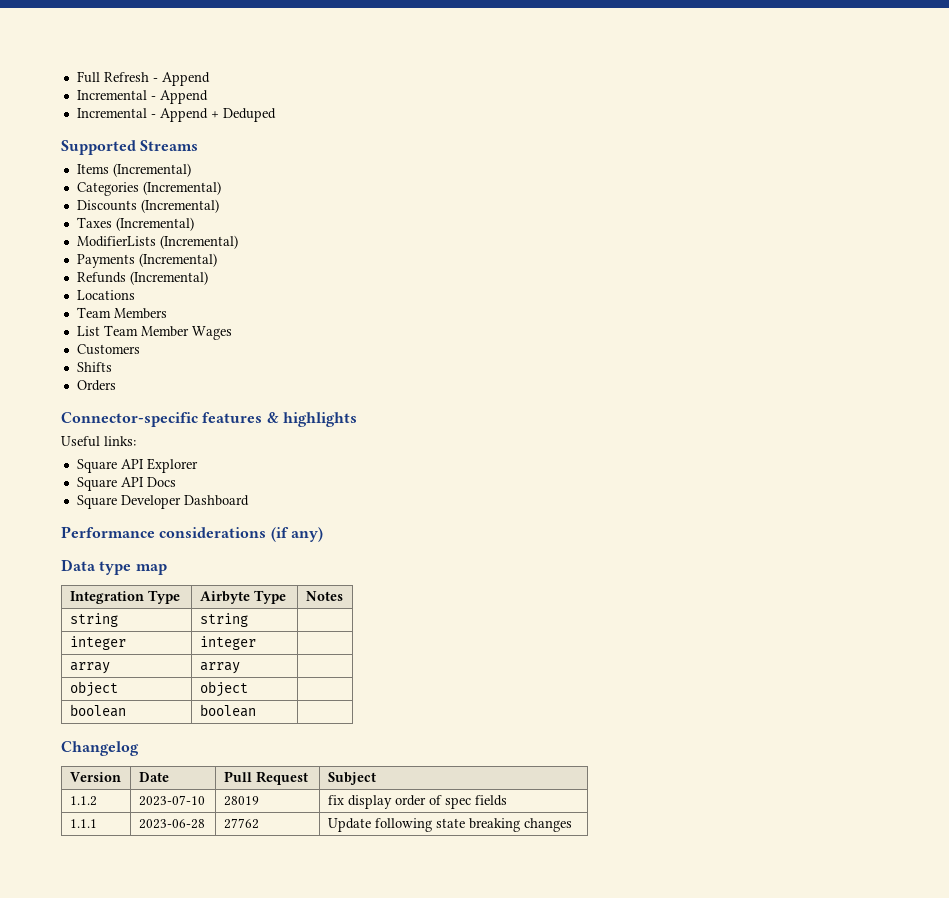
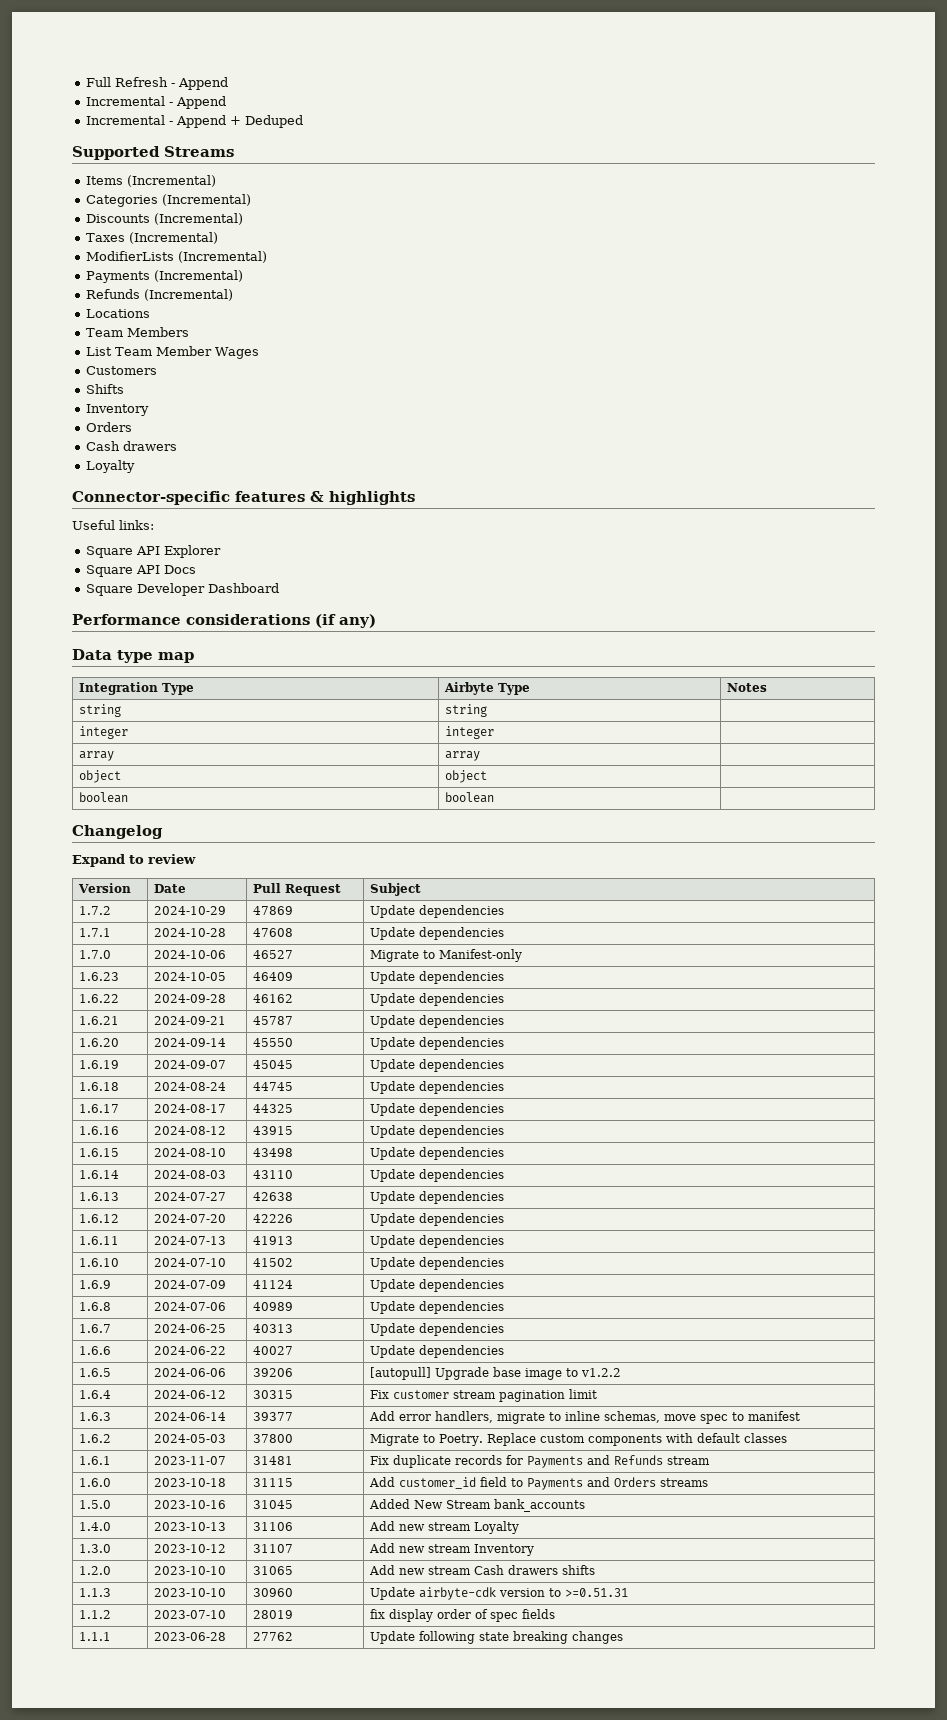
[76,380,116,391] // Orders -> [86,404,150,416] [86,422,133,432] [86,441,178,451] [86,460,136,473] // Inventory // Orders // Cash drawers // Loyalty
(139, 748) none -> [72,854,196,867] // Expand to review
(376, 778) none -> [78,906,111,915] [153,906,226,915] [252,906,293,915] [369,905,504,918] [78,928,111,937] [153,928,226,937] [252,928,293,937] [369,927,504,940] [78,950,111,959] [153,950,226,959] [252,950,293,959] [369,949,522,962] [78,972,119,981] [153,972,226,981] [252,972,293,981] [369,971,504,984] [78,994,119,1003] [153,994,226,1003] [252,994,293,1003] [369,993,504,1006] [78,1016,119,1025] [153,1016,226,1025] [252,1016,293,1025] [369,1015,504,1028] [78,1038,119,1047] [153,1038,226,1047] [252,1038,293,1047] [369,1037,504,1050] [78,1060,119,1069] [153,1060,226,1069] [252,1060,293,1069] [369,1059,504,1072] [78,1082,119,1091] [153,1082,226,1091] [252,1082,293,1091] [369,1081,504,1094] [78,1104,119,1113] [153,1104,226,1113] [252,1104,293,1113] [369,1103,504,1116] [78,1126,119,1135] [153,1126,226,1135] [252,1126,293,1135] [369,1125,504,1138] [78,1148,119,1157] [153,1148,226,1157] [252,1148,293,1157] [369,1147,504,1160] [78,1170,119,1179] [153,1170,226,1179] [252,1170,293,1179] [369,1169,504,1182] [78,1192,119,1201] [153,1192,226,1201] [252,1192,293,1201] [369,1191,504,1204] [78,1214,119,1223] [153,1214,226,1223] [252,1214,293,1223] [369,1213,504,1226] [78,1236,119,1245] [153,1236,226,1245] [252,1236,293,1245] [369,1235,504,1248] [78,1258,119,1267] [153,1258,226,1267] [252,1258,293,1267] [369,1257,504,1270] [78,1280,111,1289] [153,1280,226,1289] [252,1280,293,1289] [369,1279,504,1292] [78,1302,111,1311] [153,1302,226,1311] [252,1302,293,1311] [369,1301,504,1314] [78,1324,111,1333] [153,1324,226,1333] [252,1324,293,1333] [369,1323,504,1336] [78,1346,111,1355] [153,1346,226,1355] [252,1346,293,1355] [369,1345,504,1358] [78,1368,111,1377] [153,1368,226,1377] [252,1368,293,1377] [369,1367,621,1380] [78,1390,111,1399] [153,1390,226,1399] [252,1390,293,1399] [369,1389,597,1402] [78,1412,111,1421] [153,1412,226,1421] [252,1412,293,1421] [368,1411,800,1424] [78,1434,111,1443] [153,1434,226,1443] [252,1434,293,1443] [369,1433,787,1446] [78,1456,111,1465] [153,1456,226,1465] [252,1456,293,1465] [369,1455,710,1468] [78,1478,111,1487] [153,1478,226,1487] [252,1478,293,1487] [368,1477,708,1490] [78,1500,111,1509] [153,1500,226,1509] [252,1500,293,1509] [368,1499,585,1512] [78,1522,111,1531] [153,1522,226,1531] [252,1522,293,1531] [368,1521,519,1534] [78,1544,111,1553] [153,1544,226,1553] [252,1544,293,1553] [368,1543,534,1556] [78,1566,111,1575] [153,1566,226,1575] [252,1566,293,1575] [368,1565,595,1575] [78,1588,111,1597] [153,1588,226,1597] [252,1588,293,1597] [369,1587,628,1600] // 1.7.2 | 2024-10-29 | 47869 | Update dependencies // 1.7.1 | 2024-10-28 | 47608 | Update dependencies // 1.7.0 | 2024-10-06 | 46527 | Migrate to Manifest-only // 1.6.23 | 2024-10-05 | 46409 | Update dependencies // 1.6.22 | 2024-09-28 | 46162 | Update dependencies // 1.6.21 | 2024-09-21 | 45787 | Update dependencies // 1.6.20 | 2024-09-14 | 45550 | Update dependencies // 1.6.19 | 2024-09-07 | 45045 | Update dependencies // 1.6.18 | 2024-08-24 | 44745 | Update dependencies // 1.6.17 | 2024-08-17 | 44325 | Update dependencies // 1.6.16 | 2024-08-12 | 43915 | Update dependencies // 1.6.15 | 2024-08-10 | 43498 | Update dependencies // 1.6.14 | 2024-08-03 | 43110 | Update dependencies // 1.6.13 | 2024-07-27 | 42638 | Update dependencies // 1.6.12 | 2024-07-20 | 42226 | Update dependencies // 1.6.11 | 2024-07-13 | 41913 | Update dependencies // 1.6.10 | 2024-07-10 | 41502 | Update dependencies // 1.6.9 | 2024-07-09 | 41124 | Update dependencies // 1.6.8 | 2024-07-06 | 40989 | Update dependencies // 1.6.7 | 2024-06-25 | 40313 | Update dependencies // 1.6.6 | 2024-06-22 | 40027 | Update dependencies // 1.6.5 | 2024-06-06 | 39206 | [autopull] Upgrade base image to v1.2.2 // 1.6.4 | 2024-06-12 | 30315 | Fix customer stream pagination limit // 1.6.3 | 2024-06-14 | 39377 | Add error handlers, migrate to inline schemas, move spec to manifest // 1.6.2 | 2024-05-03 | 37800 | Migrate to Poetry. Replace custom components with default classes // 1.6.1 | 2023-11-07 | 31481 | Fix duplicate records for Payments and Refunds stream // 1.6.0 | 2023-10-18 | 31115 | Add customer_id field to Payments and Orders streams // 1.5.0 | 2023-10-16 | 31045 | Added New Stream bank_accounts // 1.4.0 | 2023-10-13 | 31106 | Add new stream Loyalty // 1.3.0 | 2023-10-12 | 31107 | Add new stream Inventory // 1.2.0 | 2023-10-10 | 31065 | Add new stream Cash drawers shifts // 1.1.3 | 2023-10-10 | 30960 | Update airbyte-cdk version to >=0.51.31

